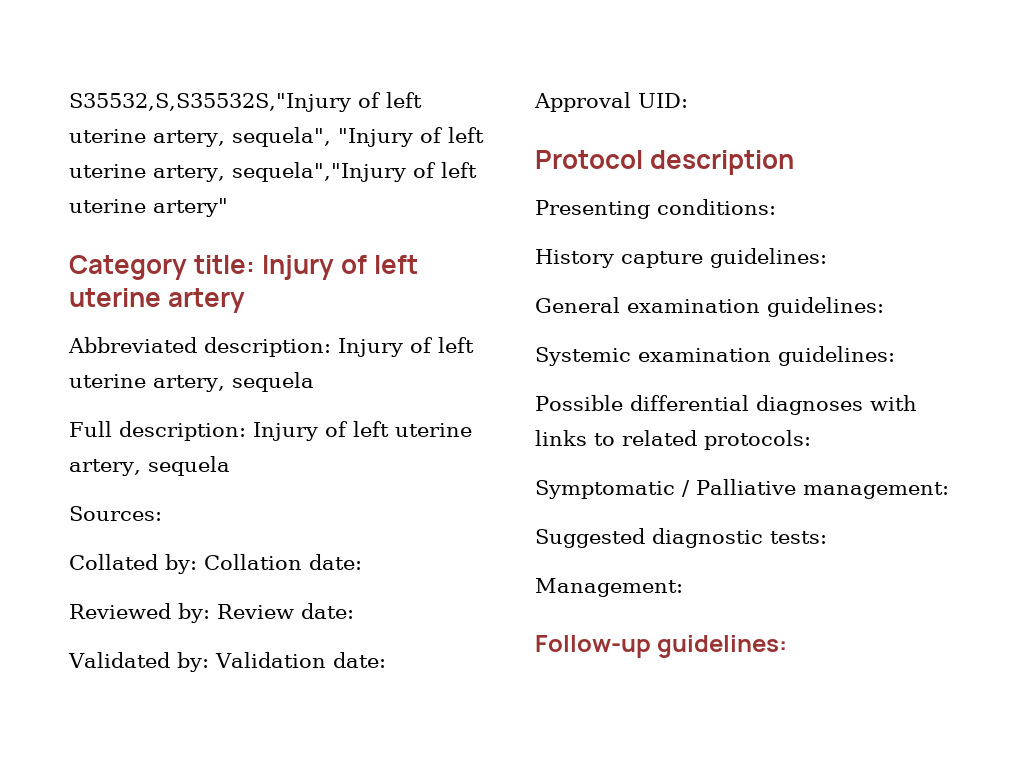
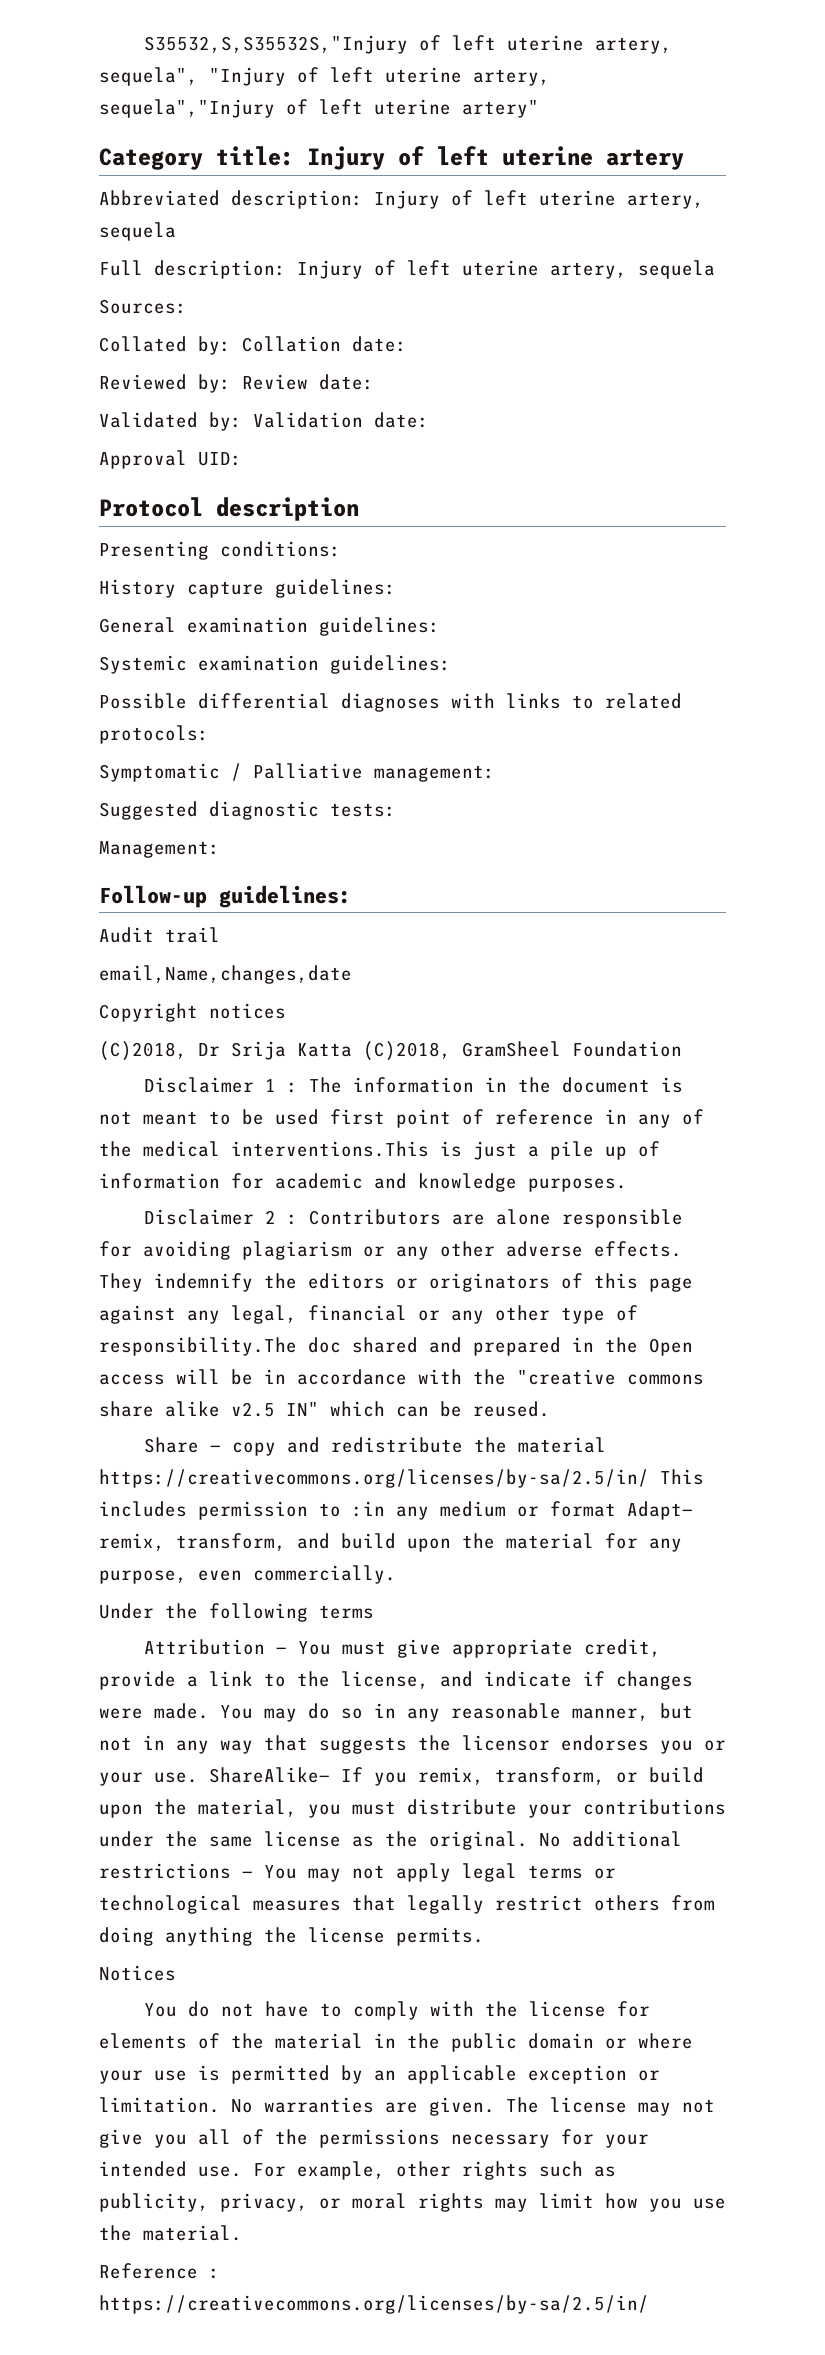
(788, 646) none -> [99,927,220,943] [99,965,352,984] [99,1003,286,1022] [99,1041,682,1061] [144,1077,684,1093] [99,1109,704,1128] [99,1141,660,1160] [99,1173,627,1192] [144,1209,684,1228] [99,1241,682,1260] [99,1273,693,1292] [99,1305,638,1324] [99,1337,693,1356] [99,1369,704,1385] [99,1401,550,1417] [144,1437,607,1456] [99,1469,704,1488] [99,1501,693,1520] [99,1533,682,1552] [99,1565,396,1584] [99,1603,374,1622] [144,1639,662,1658] [99,1671,693,1690] [99,1703,693,1722] [99,1735,726,1754] [99,1767,704,1786] [99,1799,726,1818] [99,1831,682,1850] [99,1863,616,1882] [99,1895,715,1914] [99,1927,484,1946] [99,1965,176,1981] [144,2001,651,2020] [99,2033,693,2052] [99,2065,660,2084] [99,2097,715,2116] [99,2129,649,2148] [99,2161,616,2180] [99,2193,726,2212] [99,2225,242,2241] [99,2263,220,2279] [99,2295,649,2314] // Audit trail // email,Name,changes,date // Copyright notices // (C)2018, Dr Srija Katta (C)2018, GramSheel Foundation // Disclaimer 1 : The information in the document is not meant to be used first point of reference in any of the medical interventions.This is just a pile up of information for academic and knowledge purposes. // Disclaimer 2 : Contributors are alone responsible for avoiding plagiarism or any other adverse effects. They indemnify the editors or originators of this page against any legal, financial or any other type of responsibility.The doc shared and prepared in the Open access will be in accordance with the "creative commons share alike v2.5 IN" which can be reused. // Share — copy and redistribute the material https://creativecommons.org/licenses/by-sa/2.5/in/ This includes permission to :in any medium or format Adapt— remix, transform, and build upon the material for any purpose, even commercially. // Under the following terms // Attribution — You must give appropriate credit, provide a link to the license, and indicate if changes were made. You may do so in any reasonable manner, but not in any way that suggests the licensor endorses you or your use. ShareAlike— If you remix, transform, or build upon the material, you must distribute your contributions under the same license as the original. No additional restrictions — You may not apply legal terms or technological measures that legally restrict others from doing anything the license permits. // Notices // You do not have to comply with the license for elements of the material in the public domain or where your use is permitted by an applicable exception or limitation. No warranties are given. The license may not give you all of the permissions necessary for your intended use. For example, other rights such as publicity, privacy, or moral rights may limit how you use the material. // Reference : https://creativecommons.org/licenses/by-sa/2.5/in/

